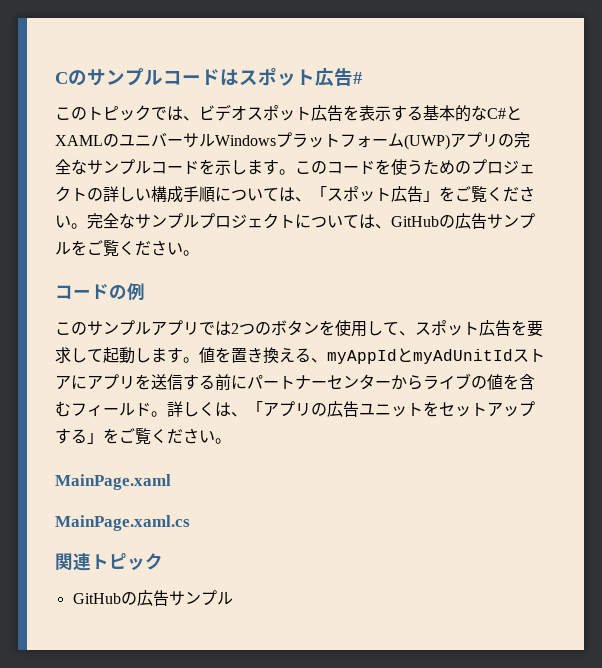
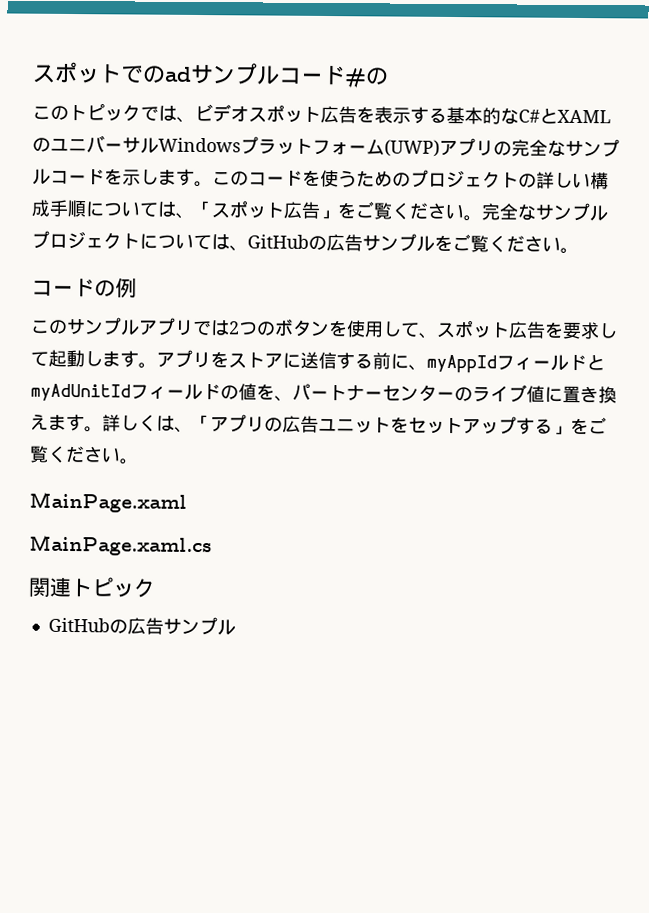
[55,67,353,86] Cのサンプルコードはスポット広告 -> [32,61,346,86] スポットでのadサンプルコード
(362, 78) none -> [365,67,389,85] の
[199,347,545,364] [55,374,247,391] 値を置き換える、myAppIdとmyAdUnitIdストアにアプリを送信する前に -> [156,349,605,374] [30,383,293,402] アプリをストアに送信する前に、myAppIdフィールドとmyAdUnitIdフィールドの値を、
[391,373,535,390] [55,401,151,417] からライブの値を含むフィールド -> [454,384,617,404] [30,413,85,432] のライブ値に置き換えます

